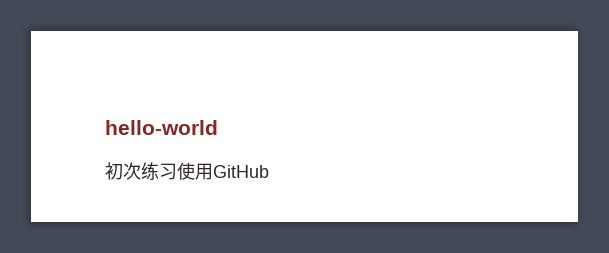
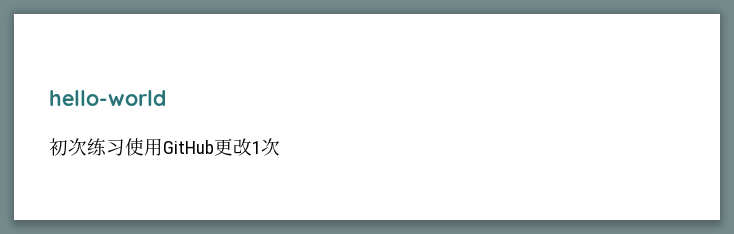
(269, 171) none -> [214,138,280,156] 更改1次

